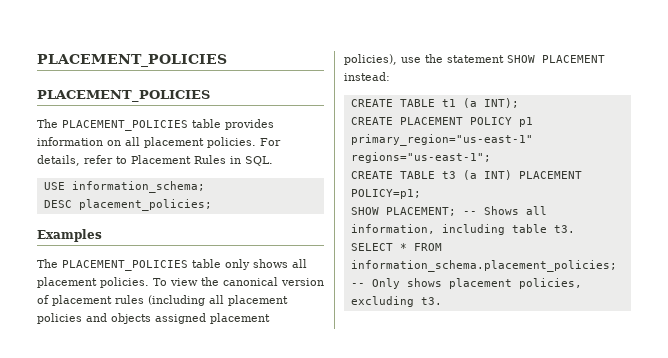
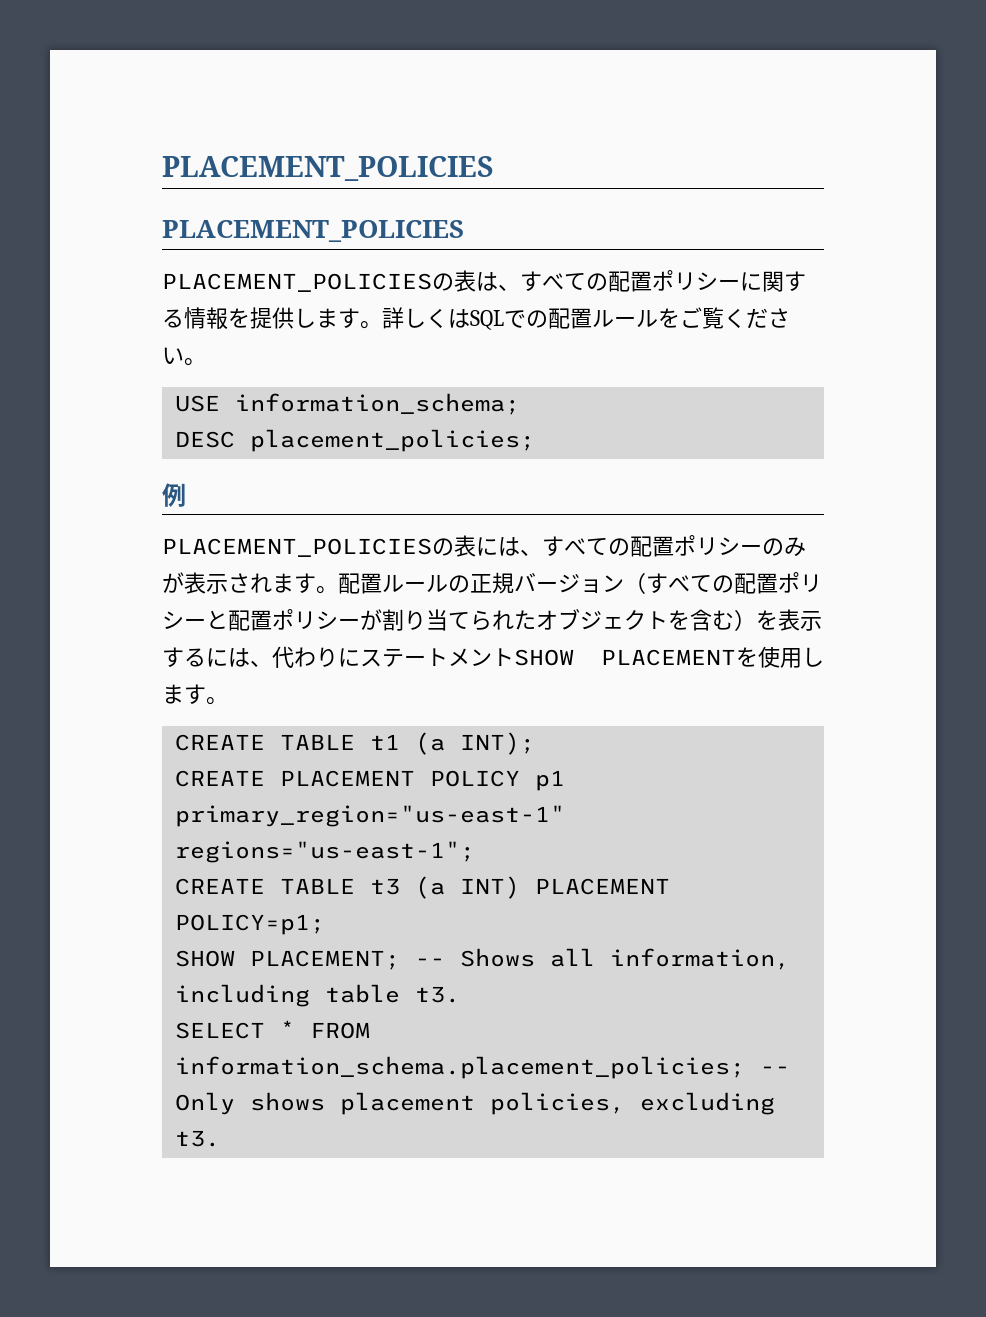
[37,119,274,131] [37,137,281,148] [37,155,273,166] [43,181,205,193] [43,199,212,211] [37,229,102,242] [37,259,307,271] [37,277,324,288] [37,295,288,306] [37,313,270,324] [344,54,605,65] [344,72,390,81] The PLACEMENT_POLICIES table provides information on all placement policies. For details, refer to Placement Rules in SQL. // USE information_schema; // DESC placement_policies; // Examples // The PLACEMENT_POLICIES table only shows all placement policies. To view the canonical version of placement rules (including all placement policies and objects assigned placement policies), use the statement SHOW PLACEMENT instead: -> [162,270,806,292] [162,307,790,330] [162,347,206,366] [175,393,521,415] [175,429,536,452] [162,483,186,507] [162,535,806,557] [162,572,822,594] [162,609,822,631] [162,646,824,668] [162,684,228,705] PLACEMENT_POLICIESの表は、すべての配置ポリシーに関する情報を提供します。詳しくはSQLでの配置ルールをご覧ください。 // USE information_schema; // DESC placement_policies; // 例 // PLACEMENT_POLICIESの表には、すべての配置ポリシーのみが表示されます。配置ルールの正規バージョン（すべての配置ポリシーと配置ポリシーが割り当てられたオブジェクトを含む）を表示するには、代わりにステートメントSHOW PLACEMENTを使用します。

